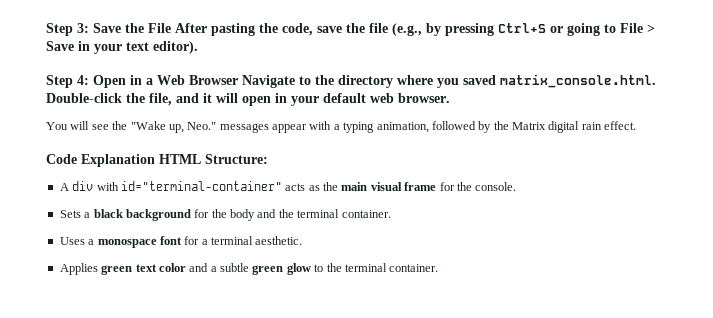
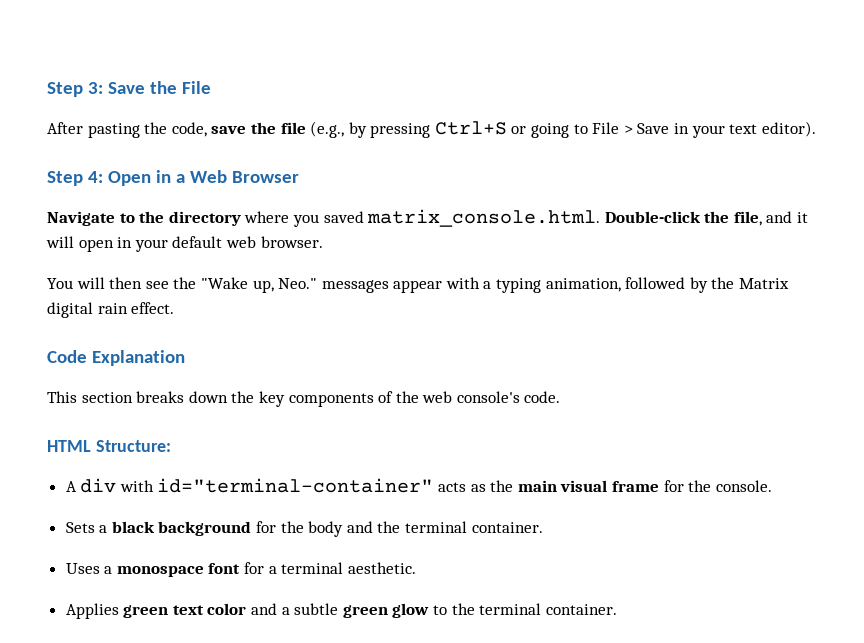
(171, 28) none -> (211, 87) //
(238, 80) none -> (299, 177) //
(90, 125) none -> [109,277,143,289] then
(155, 160) none -> [47,391,561,407] // This section breaks down the key components of the web console's code. //

